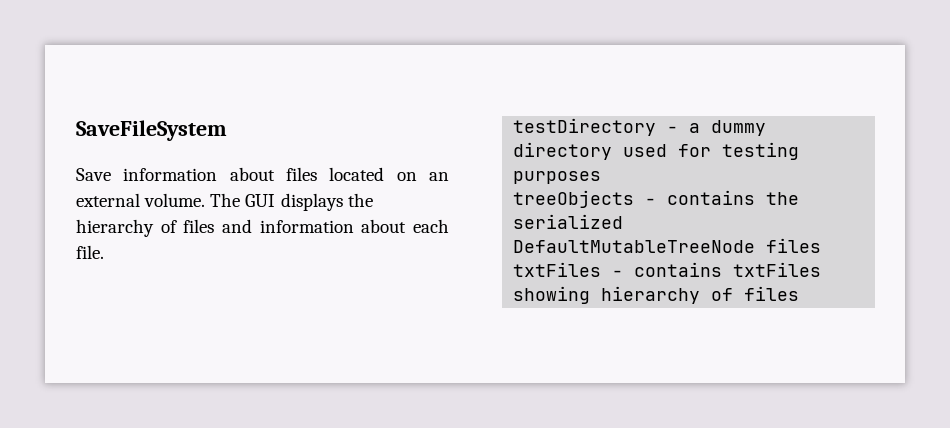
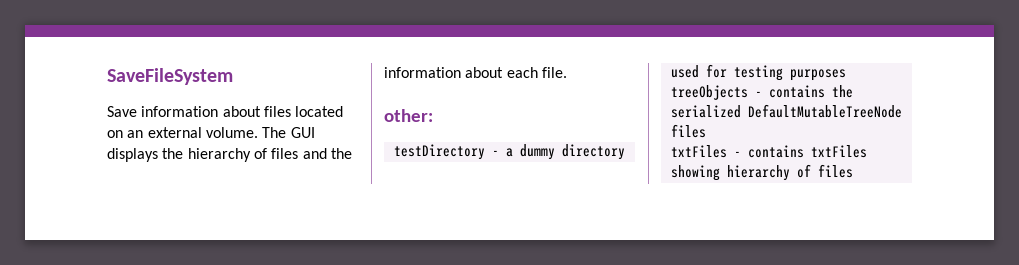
(252, 226) none -> [330,148,352,159] the
(104, 252) none -> [384,109,433,122] // other:

